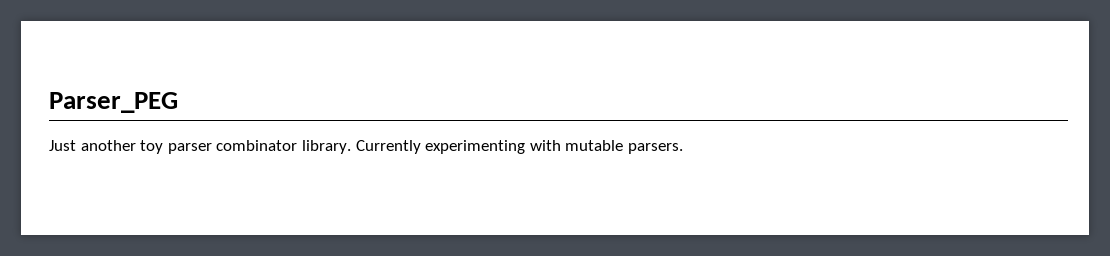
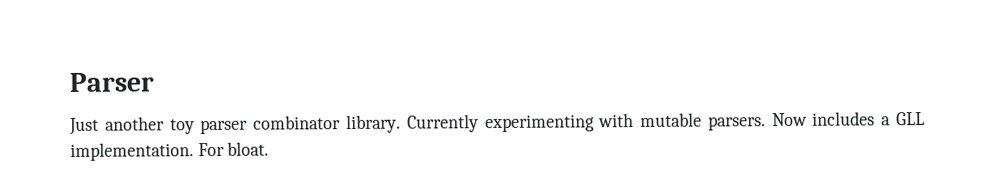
[49,92,178,113] Parser_PEG -> [69,72,154,92] Parser
(683, 148) none -> [771,111,926,127] [70,141,270,161] Now includes a GLL implementation. For bloat.

